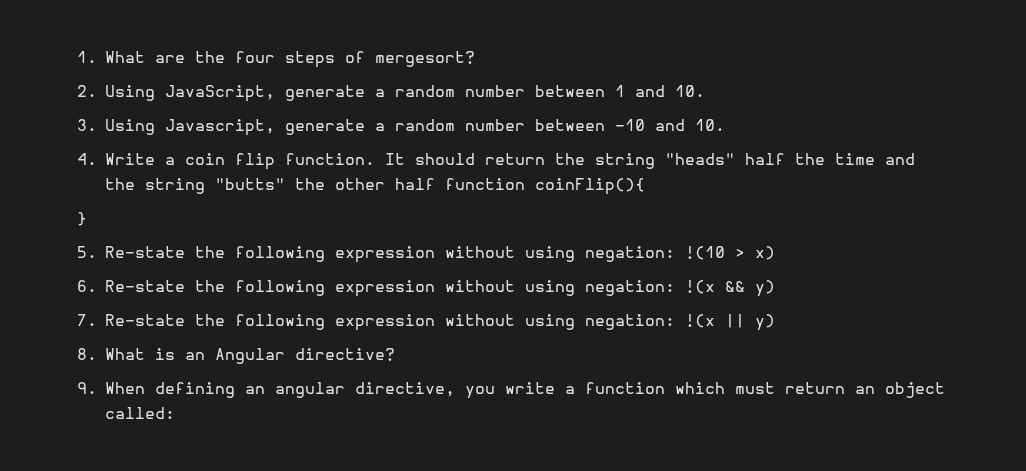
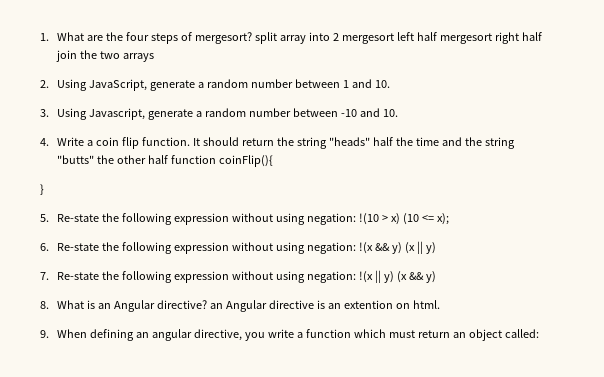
(475, 59) none -> [255,32,542,44] [56,50,155,62] split array into 2 mergesort left half mergesort right half join the two arrays
(775, 253) none -> [403,213,450,225] (10 <= x);
(775, 288) none -> [405,241,437,254] (x || y)
(775, 322) none -> [397,271,437,283] (x && y)
(395, 354) none -> [210,300,441,312] an Angular directive is an extention on html.

